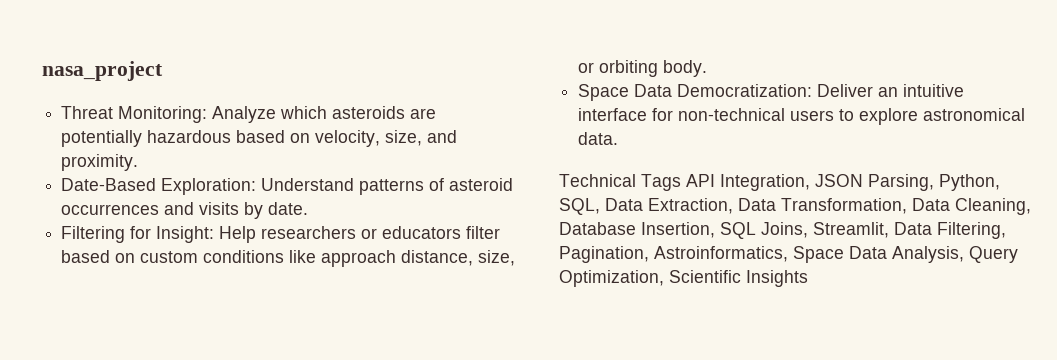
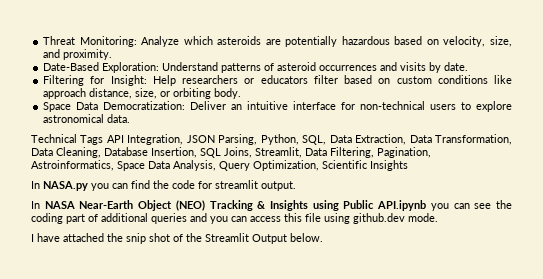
[42,61,163,81] nasa_project // -> (43, 40) none
(808, 278) none -> [31,180,296,191] [31,200,512,211] [31,213,438,224] [31,233,323,244] // In NASA.py you can find the code for streamlit output. // In NASA Near-Earth Object (NEO) Tracking & Insights using Public API.ipynb you can see the coding part of additional queries and you can access this file using github.dev mode. // I have attached the snip shot of the Streamlit Output below.

